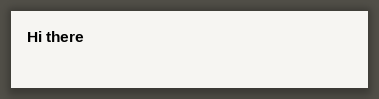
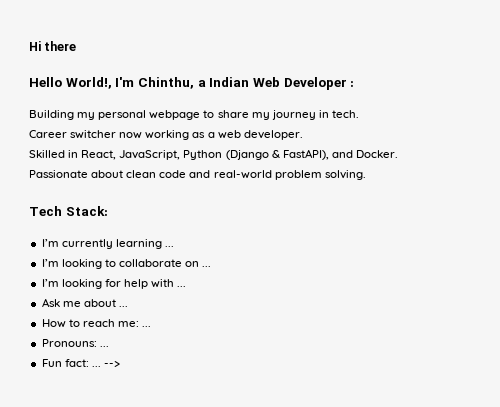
(85, 36) none -> [29,77,355,90] [29,110,359,120] [29,130,303,140] [29,149,398,160] [29,170,366,180] [29,206,108,216] [41,239,174,249] [41,259,212,269] [41,279,187,289] [41,298,128,307] [41,319,152,328] [41,339,109,347] [41,359,120,367] // Hello World!, I'm Chinthu, a Indian Web Developer : // Building my personal webpage to share my journey in tech. // Career switcher now working as a web developer. // Skilled in React, JavaScript, Python (Django & FastAPI), and Docker. // Passionate about clean code and real-world problem solving. // Tech Stack: // I’m currently learning ... // I’m looking to collaborate on ... // I’m looking for help with ... // Ask me about ... // How to reach me: ... // Pronouns: ... // Fun fact: ... -->

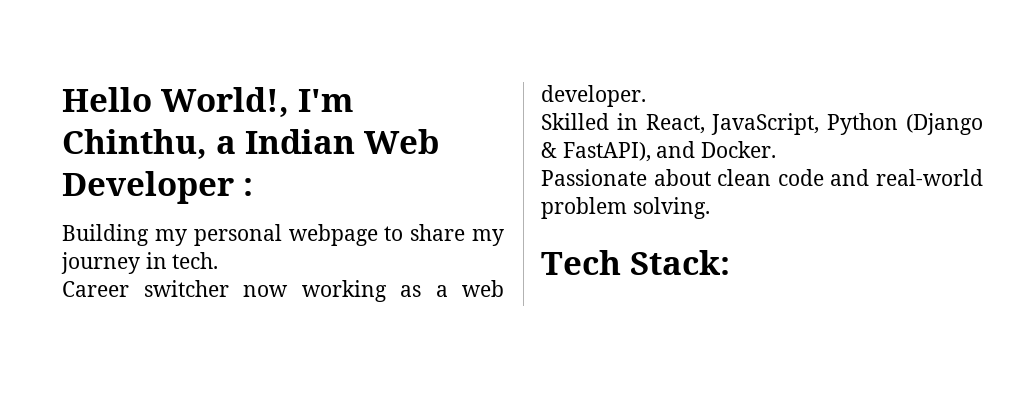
[29,41,77,51] Hi there // -> (62, 99) none
[41,239,174,249] [41,259,212,269] [41,279,187,289] [41,298,128,307] [41,319,152,328] [41,339,109,347] [41,359,120,367] // I’m currently learning ... // I’m looking to collaborate on ... // I’m looking for help with ... // Ask me about ... // How to reach me: ... // Pronouns: ... // Fun fact: ... --> -> (730, 262) none

